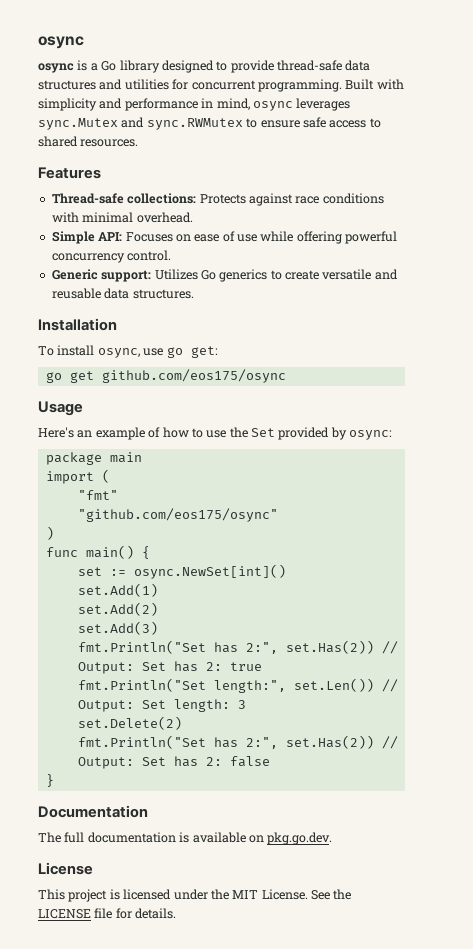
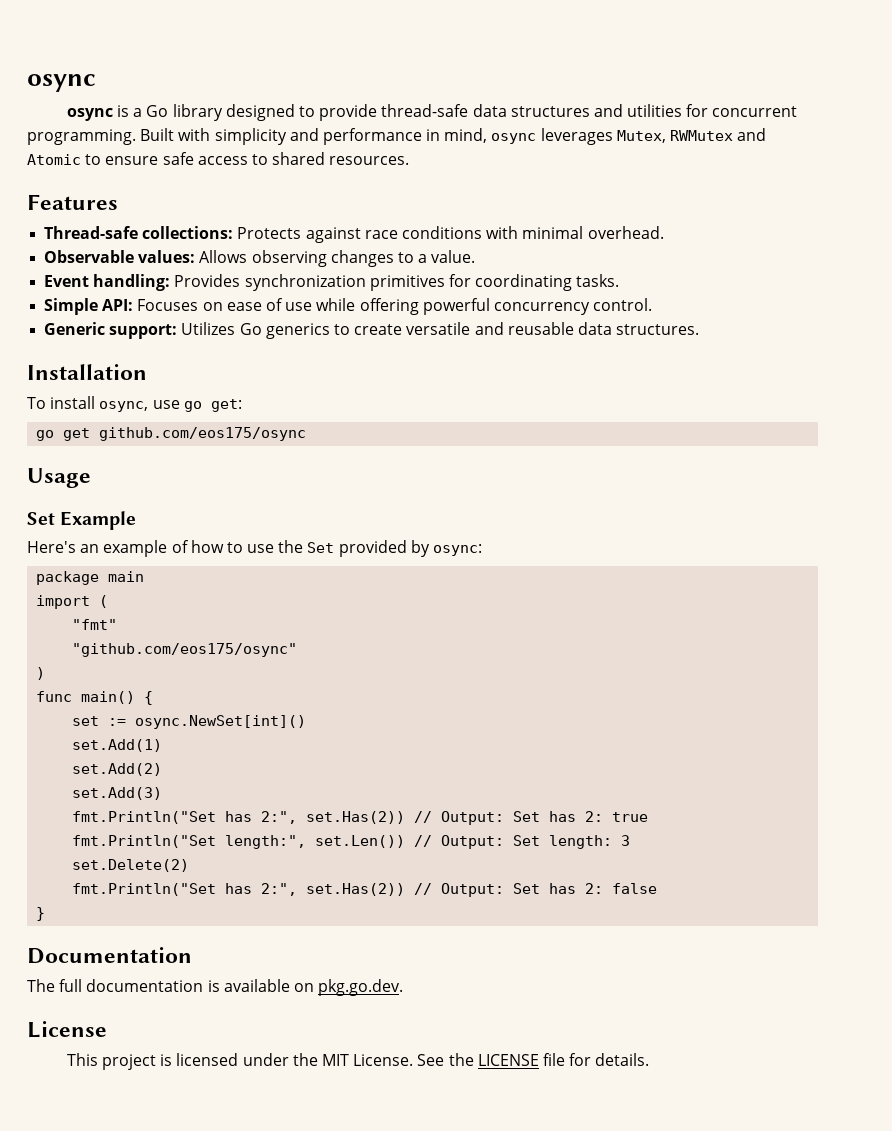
[38,117,243,130] sync.Mutex and sync.RWMutex -> [616,128,767,143] [27,154,81,165] Mutex, RWMutex and Atomic
(193, 217) none -> [44,250,476,267] [44,274,620,291] // Observable values: Allows observing changes to a value. // Event handling: Provides synchronization primitives for coordinating tasks.
(83, 408) none -> [27,511,137,530] // Set Example

